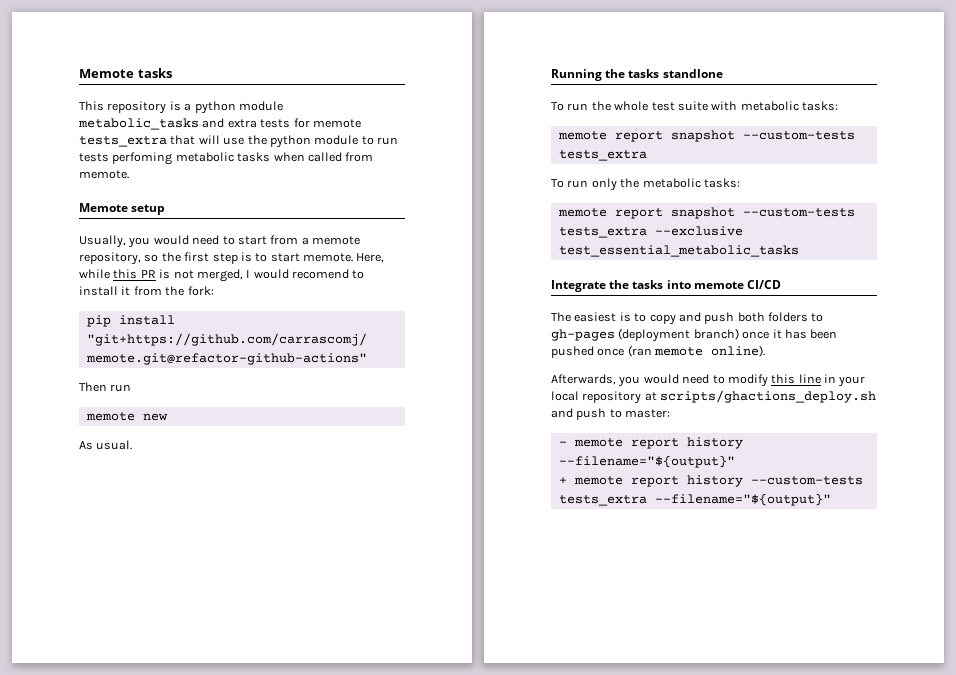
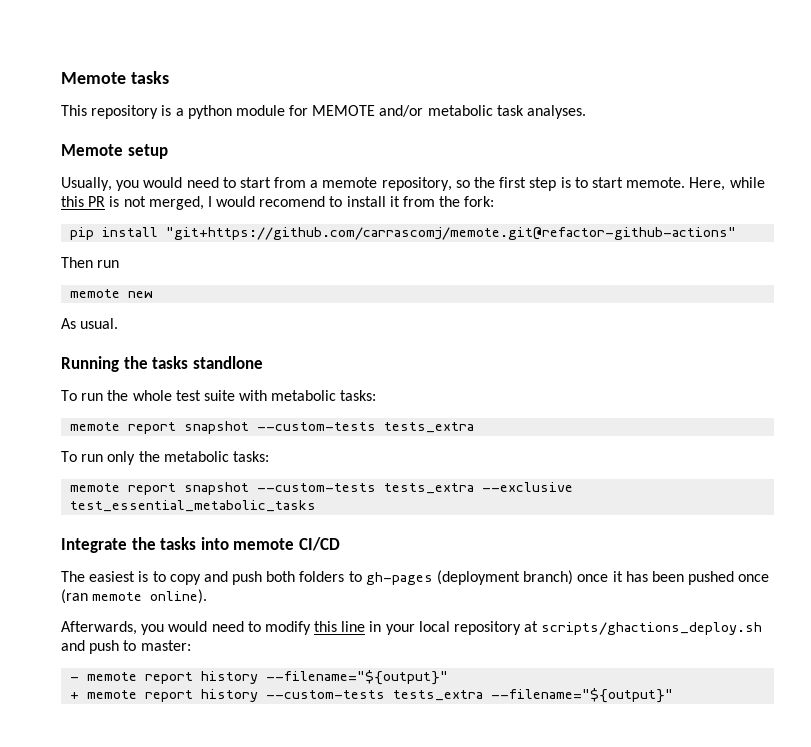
[78,118,361,130] [79,135,398,148] [79,152,374,165] [79,170,129,179] metabolic_tasks and extra tests for memote tests_extra that will use the python module to run tests perfoming metabolic tasks when called from memote. -> [289,105,587,119] for MEMOTE and/or metabolic task analyses.

